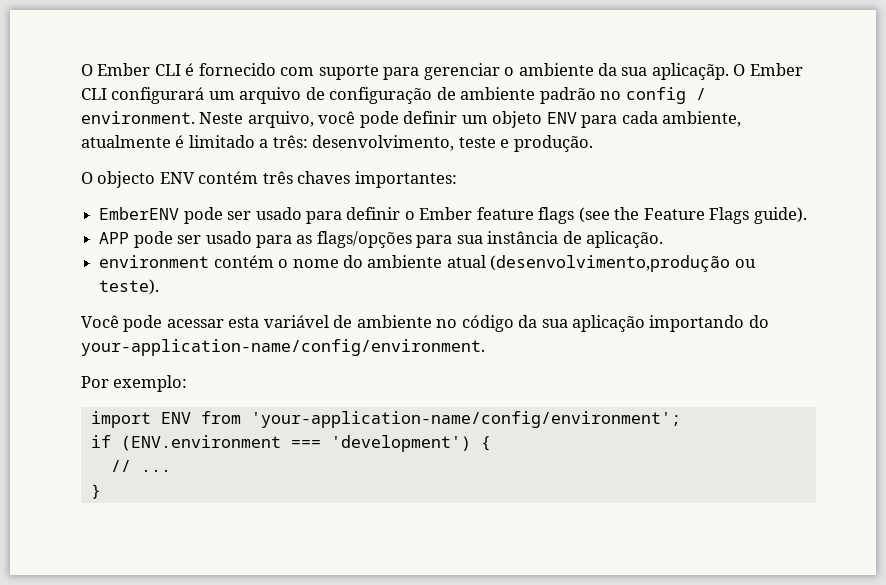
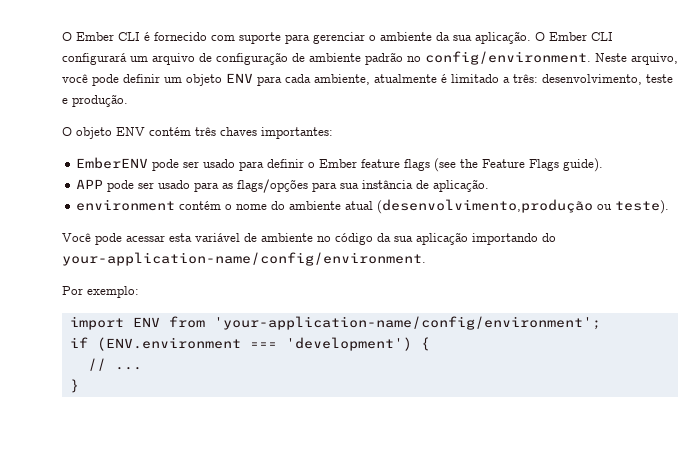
[651,63,729,80] aplicaçãp. -> [475,31,531,44] aplicação.
[625,87,706,104] [81,111,195,124] config / environment. -> [425,51,591,65] config/environment.
[97,171,156,188] objecto -> [76,127,112,139] objeto

